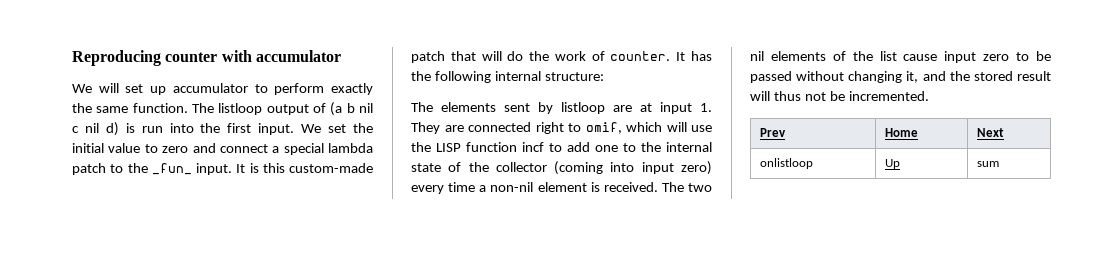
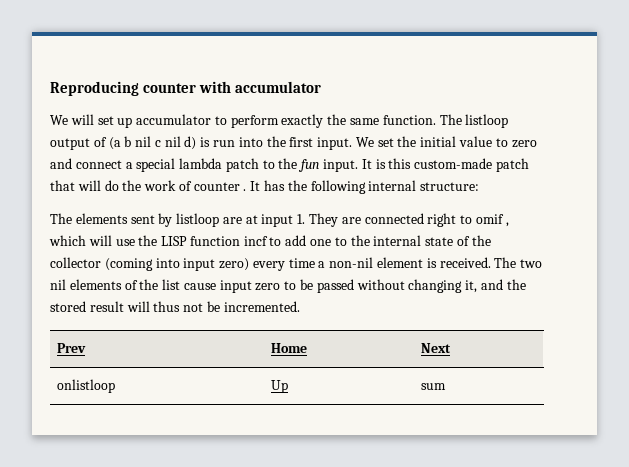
[151,163,192,175] _fun_ -> [298,159,320,172] fun
[610,51,671,61] counter. -> [193,182,247,191] counter .
[585,122,622,134] omif, -> [475,214,509,227] omif ,

